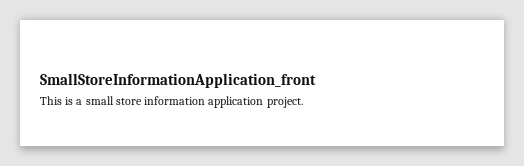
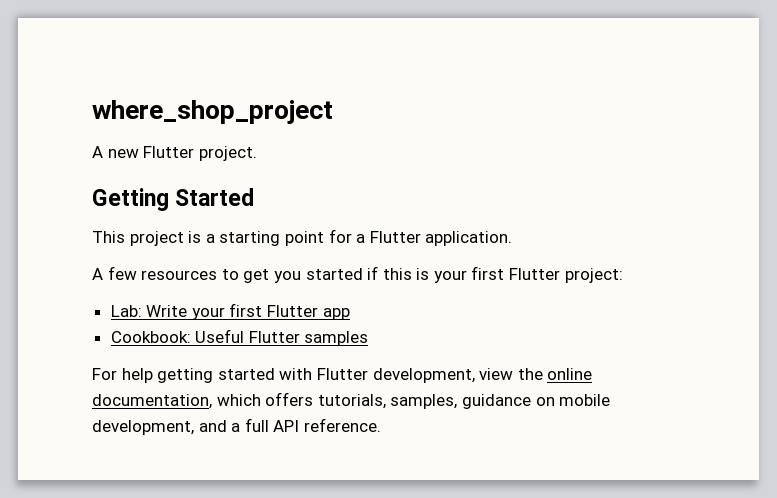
[40,73,316,88] SmallStoreInformationApplication_front -> [92,100,333,124] [92,146,257,161] [92,188,255,211] where_shop_project // A new Flutter project. // Getting Started
(62, 100) none -> [129,231,184,246] project
[85,96,303,108] small store information application project. -> [219,229,513,246] [92,266,623,283] [110,303,350,320] [110,329,369,346] [92,368,593,383] [92,392,611,409] [92,418,381,435] starting point for a Flutter application. // A few resources to get you started if this is your first Flutter project: // Lab: Write your first Flutter app // Cookbook: Useful Flutter samples // For help getting started with Flutter development, view the online documentation, which offers tutorials, samples, guidance on mobile development, and a full API reference.

